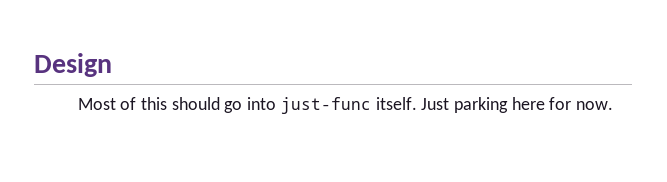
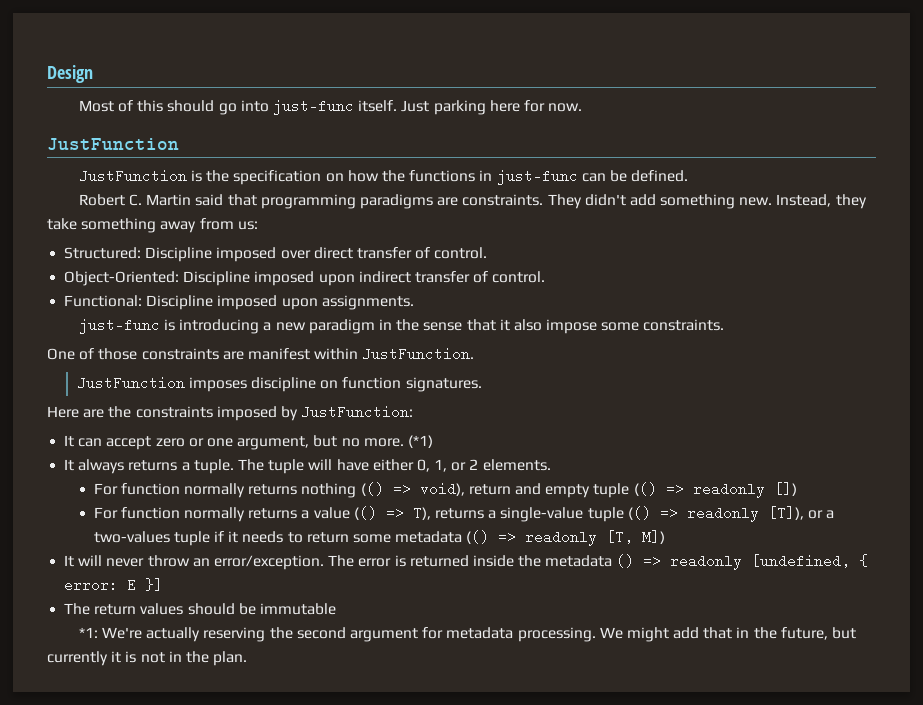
(614, 105) none -> [47,138,179,150] [78,169,689,185] [78,194,867,209] [47,218,258,233] [64,247,488,262] [64,271,546,286] [64,295,414,310] [78,318,725,334] [47,347,475,361] [76,376,482,392] [47,405,414,421] [64,435,433,450] [64,459,551,474] [93,482,797,498] [93,506,835,522] [93,530,666,546] [64,554,869,570] [64,578,164,592] [64,603,336,615] [78,627,857,642] [47,651,248,666] // JustFunction // JustFunction is the specification on how the functions in just-func can be defined. // Robert C. Martin said that programming paradigms are constraints. They didn't add something new. Instead, they take something away from us: // Structured: Discipline imposed over direct transfer of control. // Object-Oriented: Discipline imposed upon indirect transfer of control. // Functional: Discipline imposed upon assignments. // just-func is introducing a new paradigm in the sense that it also impose some constraints. // One of those constraints are manifest within JustFunction. // JustFunction imposes discipline on function signatures. // Here are the constraints imposed by JustFunction: // It can accept zero or one argument, but no more. (*1) // It always returns a tuple. The tuple will have either 0, 1, or 2 elements. // For function normally returns nothing (() => void), return and empty tuple (() => readonly []) // For function normally returns a value (() => T), returns a single-value tuple (() => readonly [T]), or a two-values tuple if it needs to return some metadata (() => readonly [T, M]) // It will never throw an error/exception. The error is returned inside the metadata () => readonly [undefined, { error: E }] // The return values should be immutable // *1: We're actually reserving the second argument for metadata processing. We might add that in the future, but currently it is not in the plan.

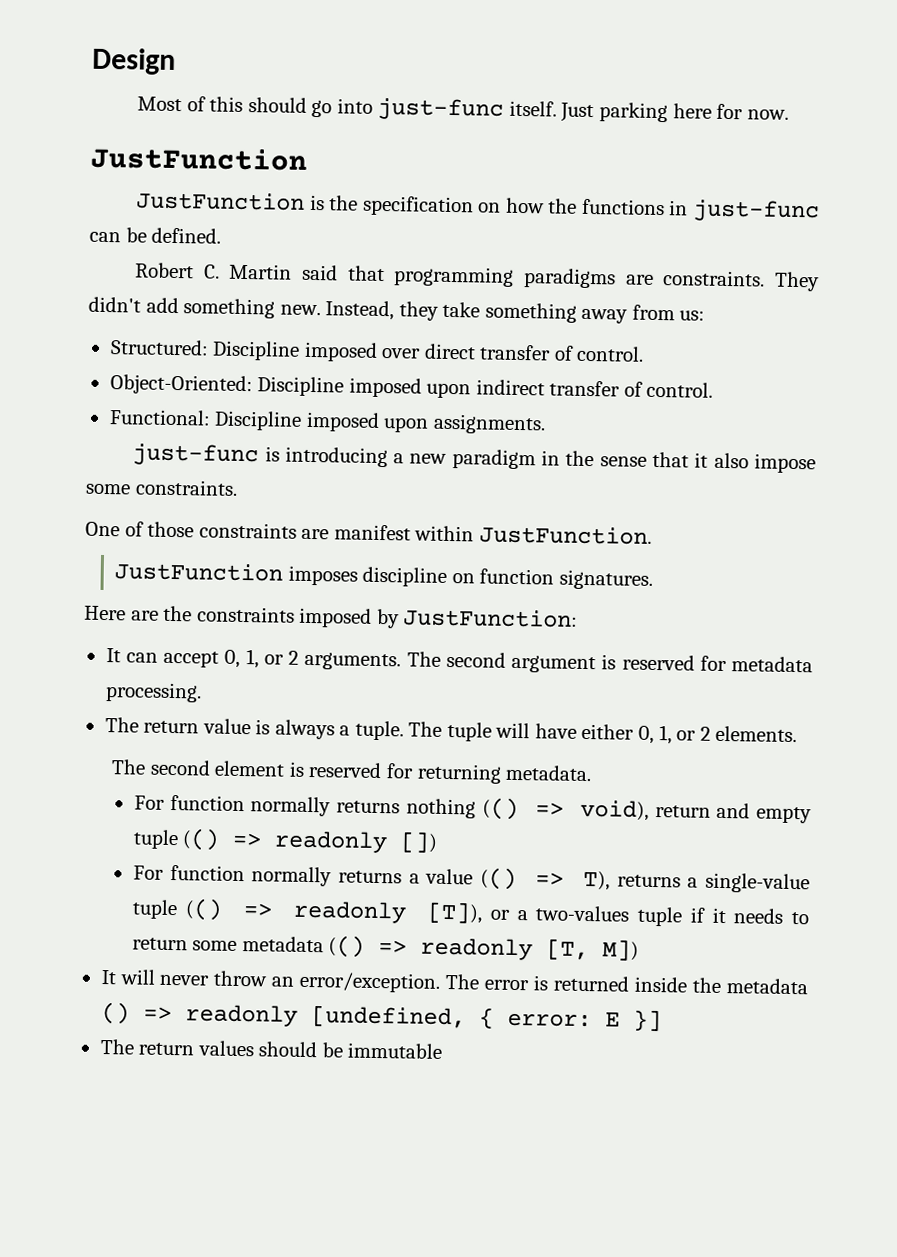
[155,435,433,450] [64,459,178,474] zero or one argument, but no more. (*1) // It always returns -> [224,649,814,674] [104,682,202,703] [104,717,335,740] 0, 1, or 2 arguments. The second argument is reserved for metadata processing. // The return value is always
(551, 465) none -> [111,759,593,784] // The second element is reserved for returning metadata.
[78,627,857,642] [47,651,248,666] // *1: We're actually reserving the second argument for metadata processing. We might add that in the future, but currently it is not in the plan. -> (443, 1050) none

